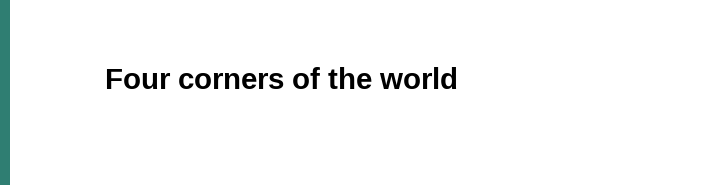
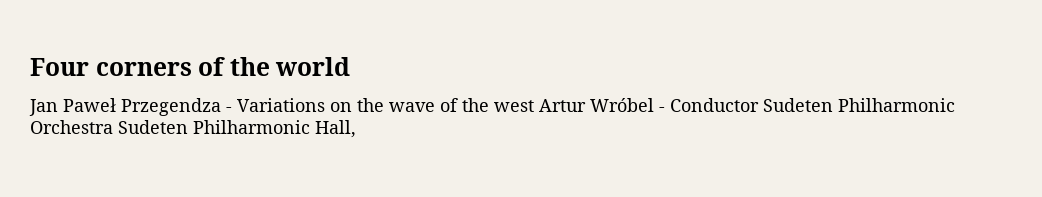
(458, 78) none -> [29,98,955,116] [30,120,356,138] // Jan Paweł Przegendza - Variations on the wave of the west Artur Wróbel - Conductor Sudeten Philharmonic Orchestra Sudeten Philharmonic Hall,

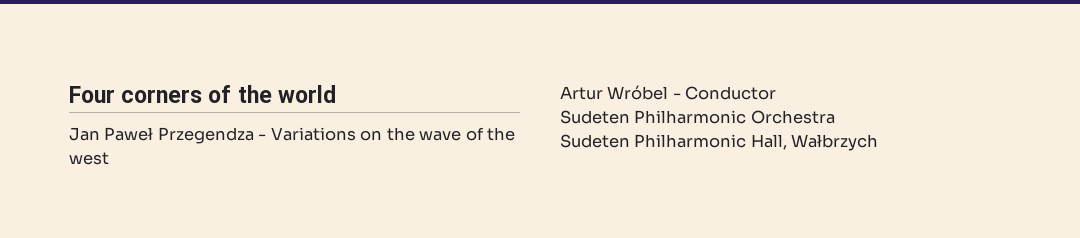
(534, 106) none -> (109, 158) //
(759, 105) none -> (777, 93) //
(113, 127) none -> (835, 117) //
(356, 129) none -> [791,134,879,151] Wałbrzych

